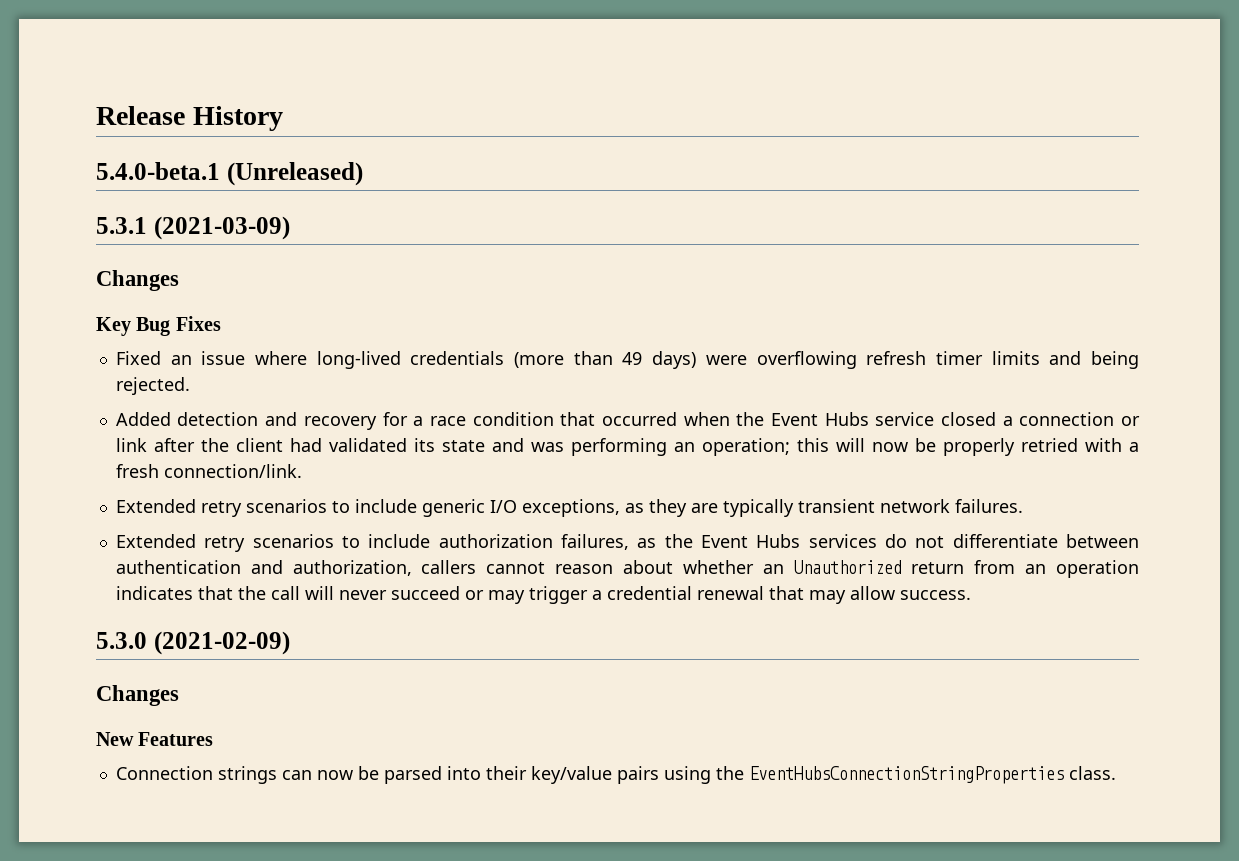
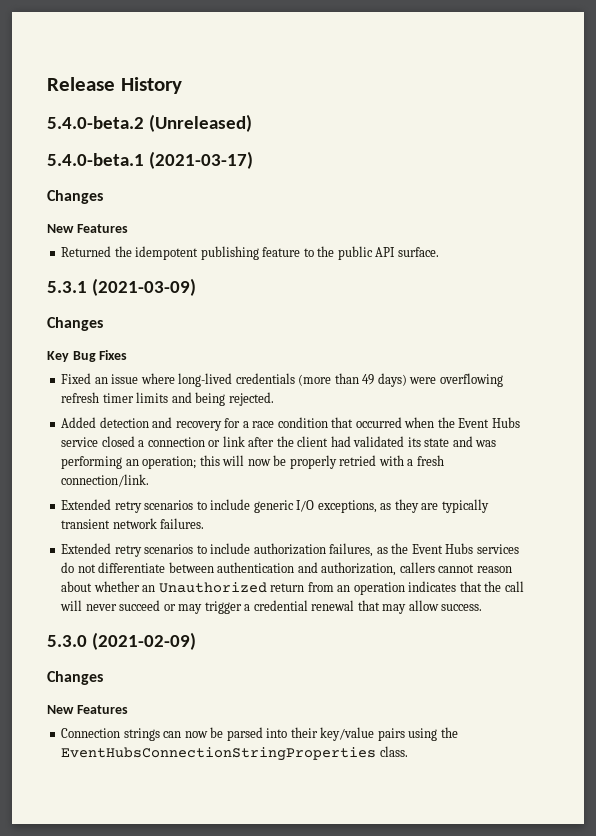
(283, 118) none -> [47,114,252,132] // 5.4.0-beta.2 (Unreleased)
[226,162,363,186] (Unreleased) -> [148,151,253,169] [47,190,103,204] [47,224,128,233] [61,246,439,260] (2021-03-17) // Changes // New Features // Returned the idempotent publishing feature to the public API surface.

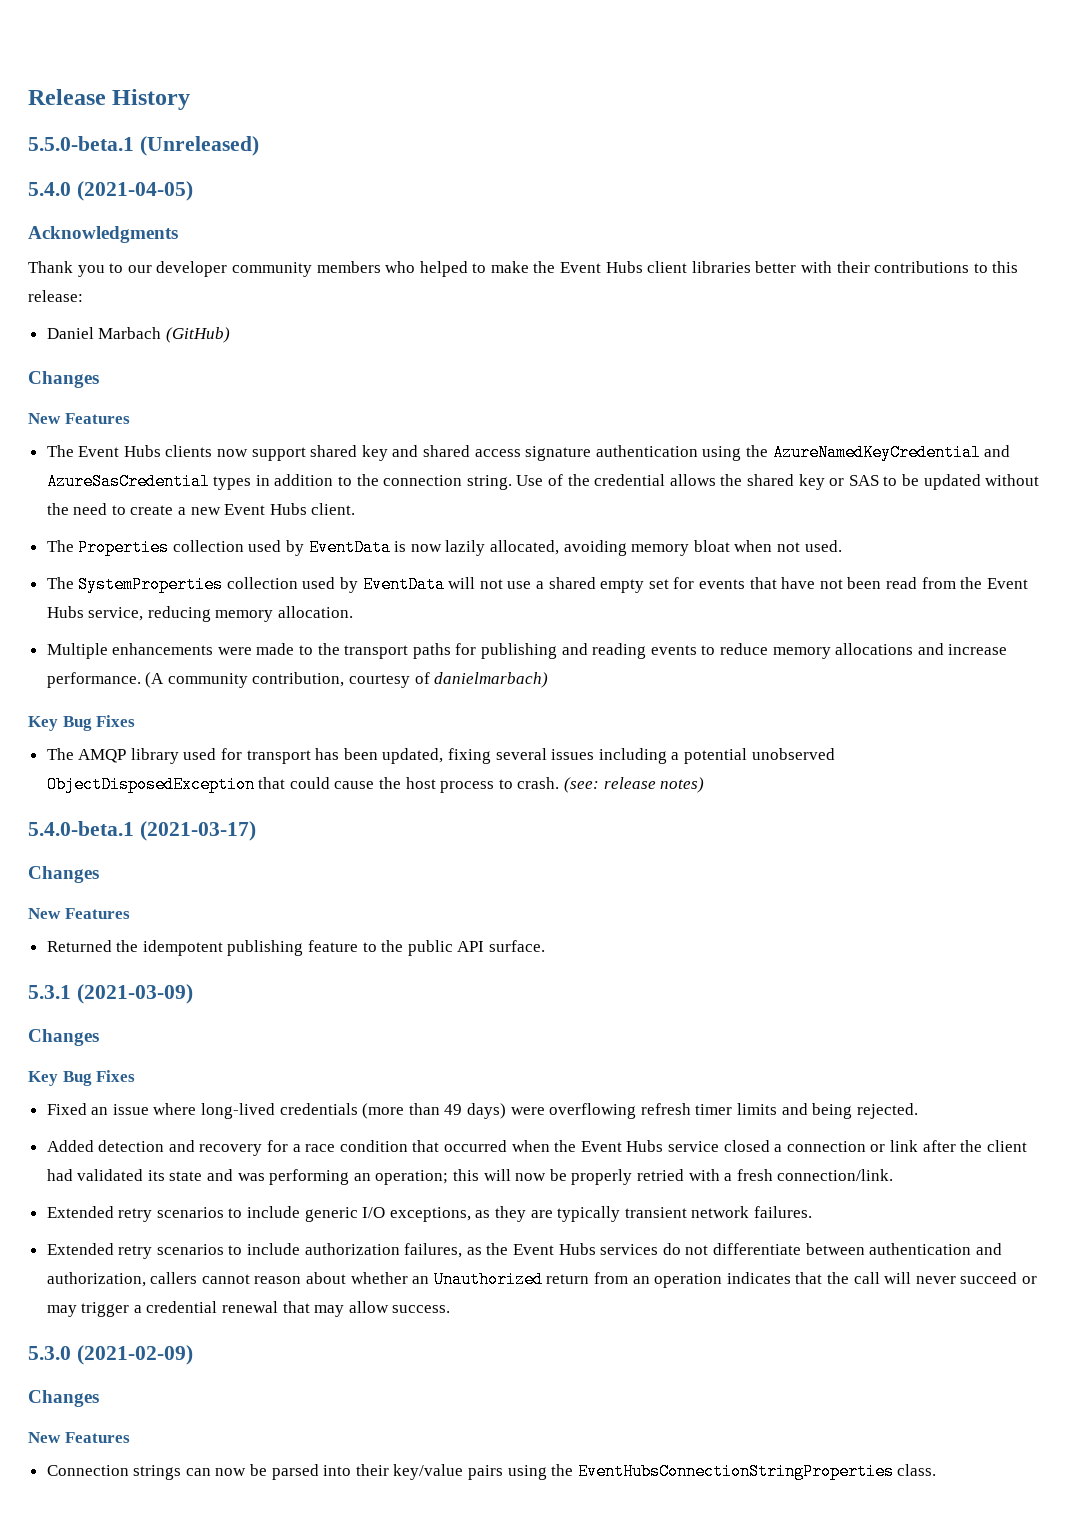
[47,116,144,129] 5.4.0-beta.2 -> [28,136,134,151] 5.5.0-beta.1
(252, 123) none -> [28,181,193,201] [28,226,178,243] [28,261,1019,277] [28,290,83,302] [46,327,230,343] [28,371,99,388] [28,413,130,424] [46,444,1011,461] [46,473,1040,490] [46,503,356,515] [46,539,842,556] [46,576,1028,593] [46,606,354,622] [46,643,1008,659] [46,672,549,688] [28,715,136,731] [46,748,835,764] [46,776,705,793] // 5.4.0 (2021-04-05) // Acknowledgments // Thank you to our developer community members who helped to make the Event Hubs client libraries better with their contributions to this release: // Daniel Marbach (GitHub) // Changes // New Features // The Event Hubs clients now support shared key and shared access signature authentication using the AzureNamedKeyCredential and AzureSasCredential types in addition to the connection string. Use of the credential allows the shared key or SAS to be updated without the need to create a new Event Hubs client. // The Properties collection used by EventData is now lazily allocated, avoiding memory bloat when not used. // The SystemProperties collection used by EventData will not use a shared empty set for events that have not been read from the Event Hubs service, reducing memory allocation. // Multiple enhancements were made to the transport paths for publishing and reading events to reduce memory allocations and increase performance. (A community contribution, courtesy of danielmarbach) // Key Bug Fixes // The AMQP library used for transport has been updated, fixing several issues including a potential unobserved ObjectDisposedException that could cause the host process to crash. (see: release notes)

